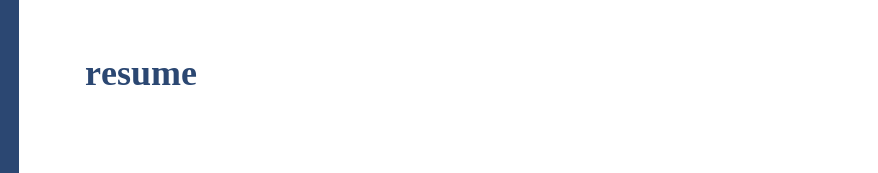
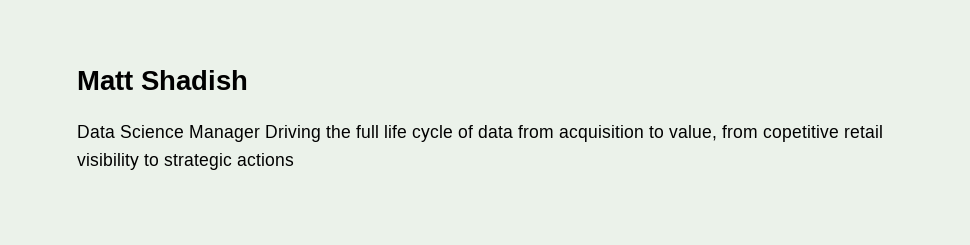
[85,68,197,85] resume -> [77,70,248,90] [77,125,883,142] [77,153,294,170] Matt Shadish // Data Science Manager Driving the full life cycle of data from acquisition to value, from copetitive retail visibility to strategic actions

